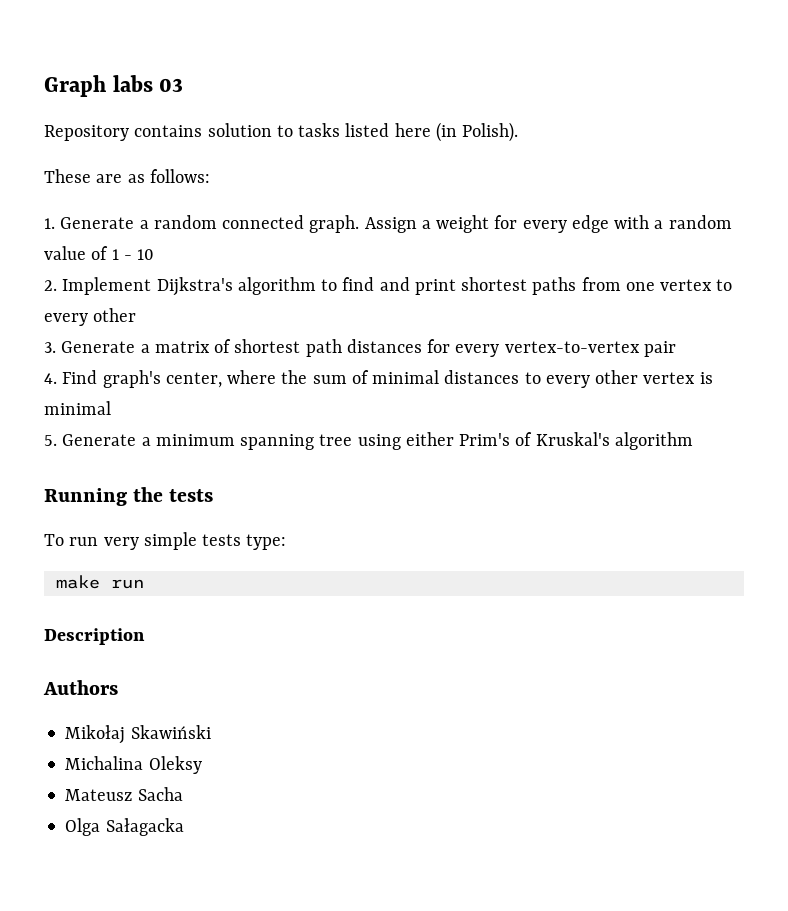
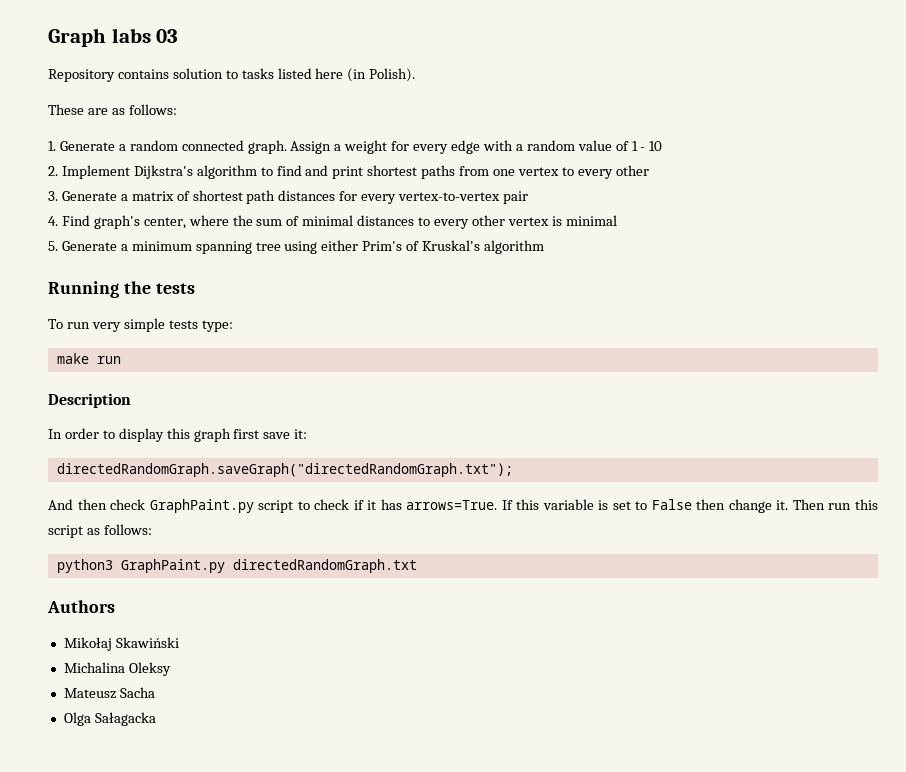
(145, 636) none -> [48,428,308,442] [56,463,513,477] [48,499,878,513] [48,524,152,538] [56,559,417,573] // In order to display this graph first save it: // directedRandomGraph.saveGraph("directedRandomGraph.txt"); // And then check GraphPaint.py script to check if it has arrows=True. If this variable is set to False then change it. Then run this script as follows: // python3 GraphPaint.py directedRandomGraph.txt

